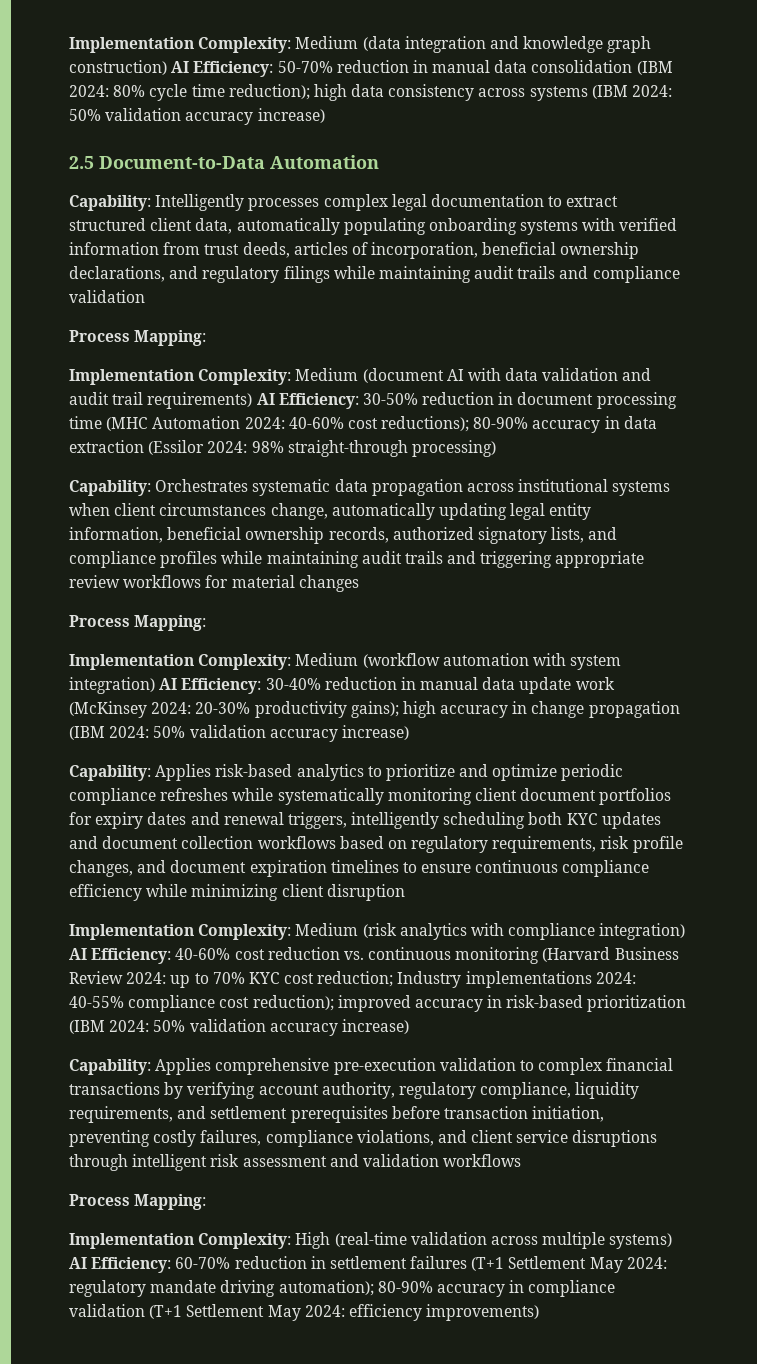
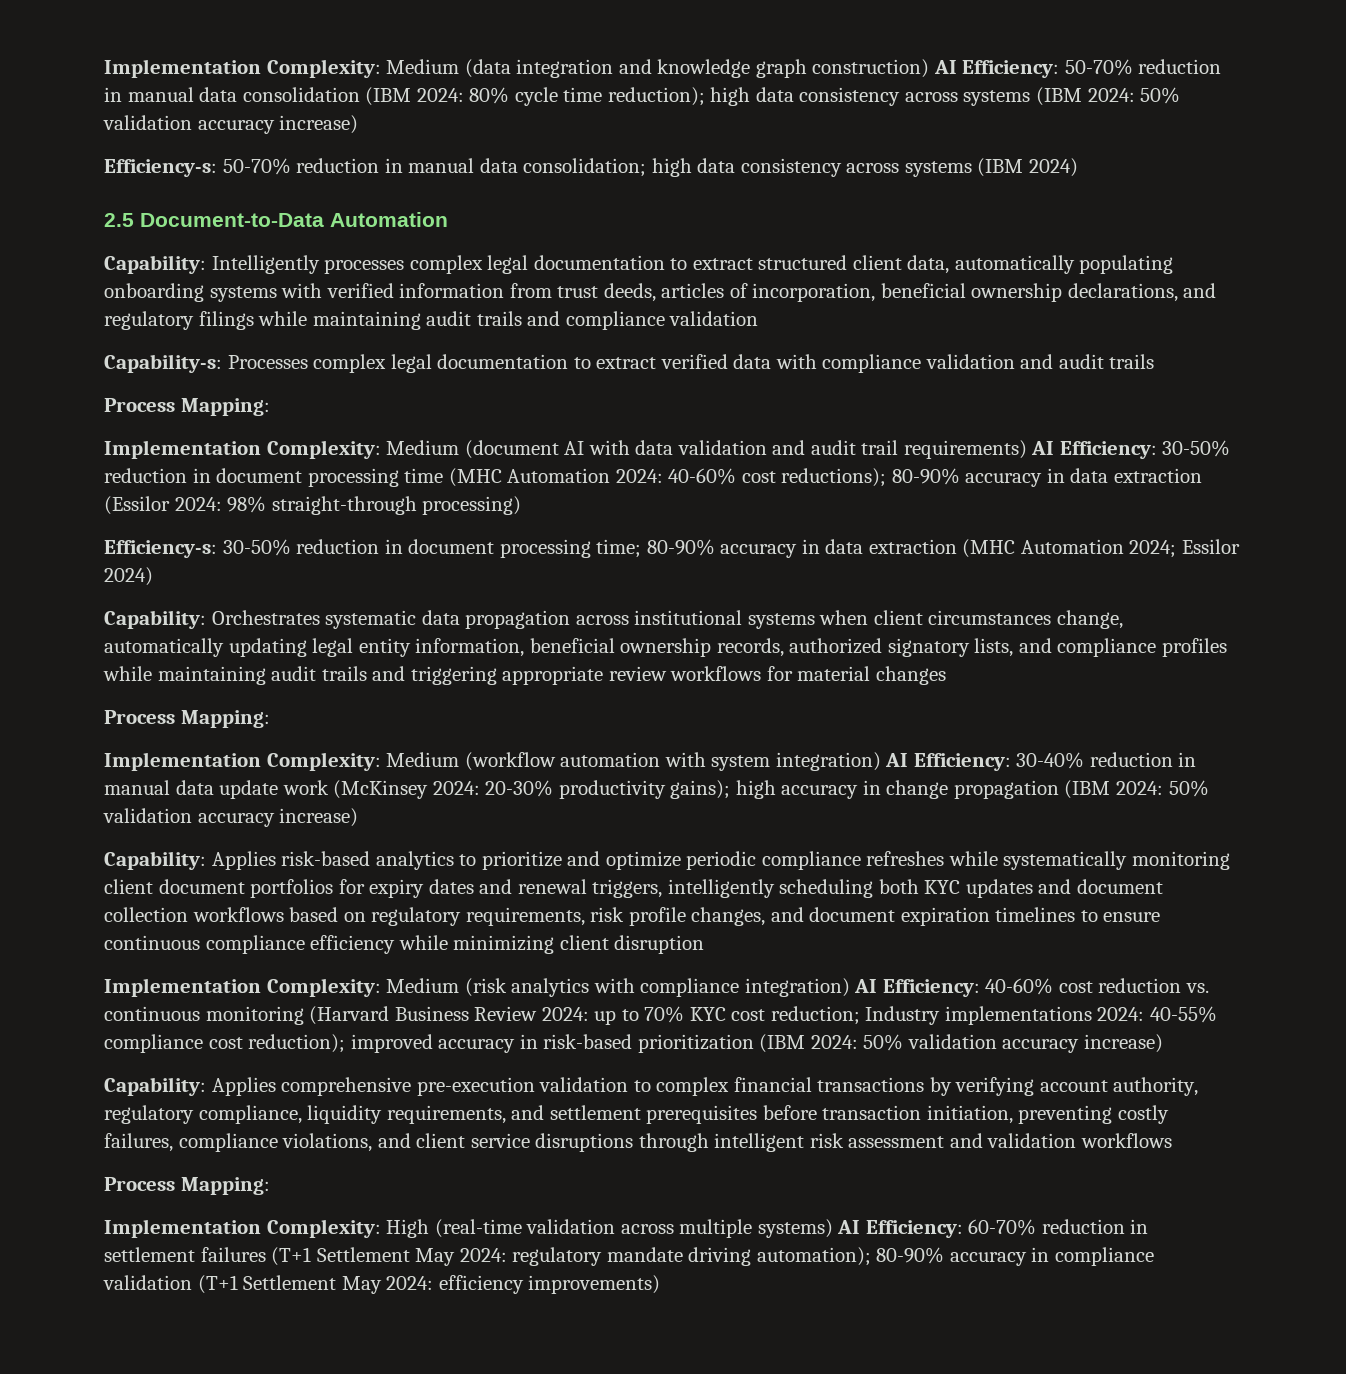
(325, 115) none -> [104,158,1078,177] // Efficiency-s: 50-70% reduction in manual data consolidation; high data consistency across systems (IBM 2024)
(145, 296) none -> [104,354,1155,373] // Capability-s: Processes complex legal documentation to extract verified data with compliance validation and audit trails
(496, 448) none -> [104,539,1241,558] [104,567,153,586] // Efficiency-s: 30-50% reduction in document processing time; 80-90% accuracy in data extraction (MHC Automation 2024; Essilor 2024)

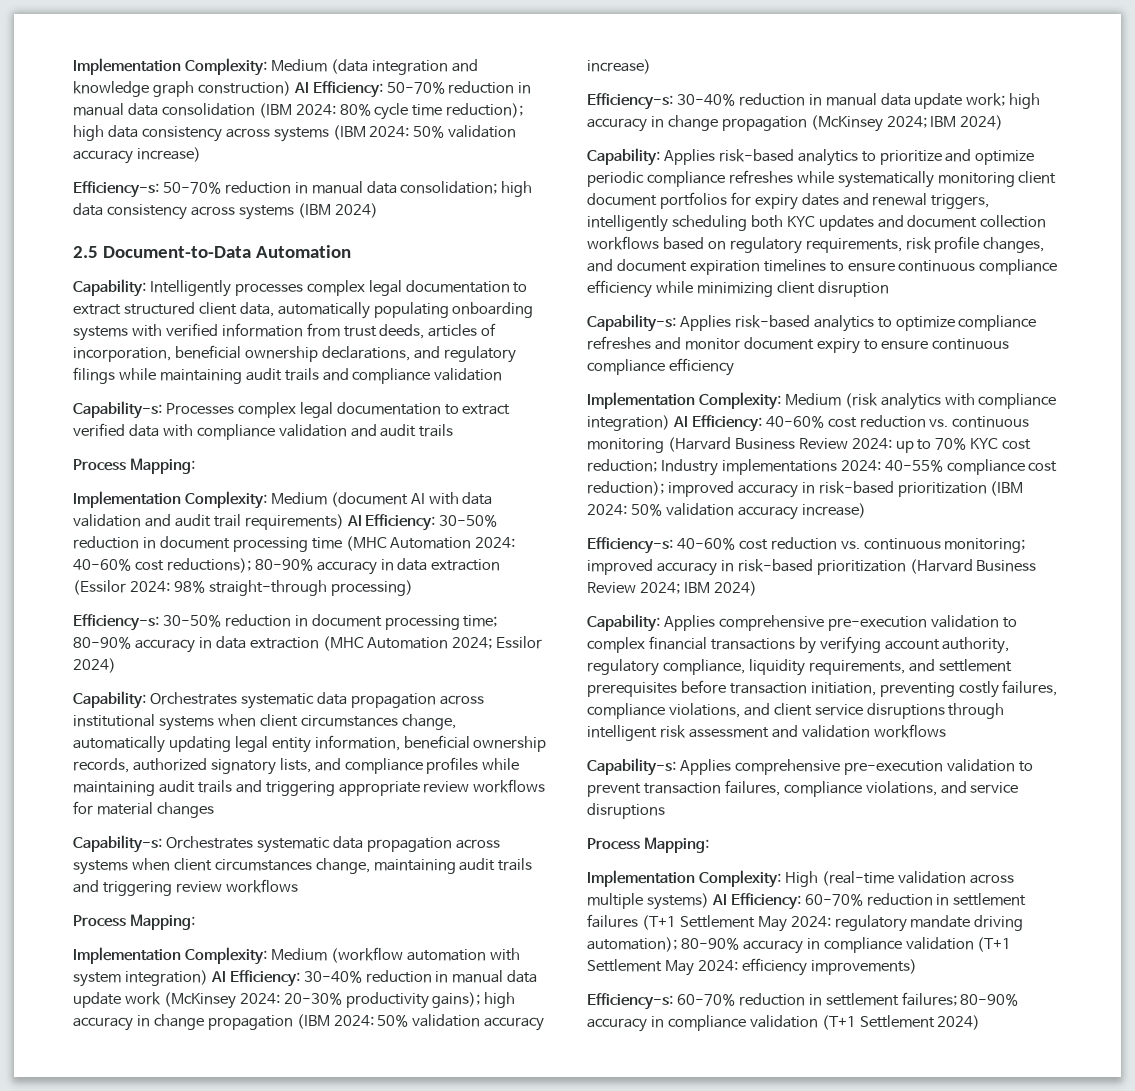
(946, 675) none -> [73,835,500,853] [73,858,533,875] [73,879,298,896] // Capability-s: Orchestrates systematic data propagation across systems when client circumstances change, maintaining audit trails and triggering review workflows
(359, 817) none -> [587,93,1041,110] [587,115,1004,132] // Efficiency-s: 30-40% reduction in manual data update work; high accuracy in change propagation (McKinsey 2024; IBM 2024)
(705, 944) none -> [587,314,1037,332] [587,336,1010,354] [587,358,734,376] // Capability-s: Applies risk-based analytics to optimize compliance refreshes and monitor document expiry to ensure continuous compliance efficiency
(1163, 1043) none -> [587,537,1026,554] [587,559,1037,576] [587,581,757,596] // Efficiency-s: 40-60% cost reduction vs. continuous monitoring; improved accuracy in risk-based prioritization (Harvard Business Review 2024; IBM 2024)
(1172, 1140) none -> [587,758,1033,776] [587,780,1019,797] [587,803,665,819] // Capability-s: Applies comprehensive pre-execution validation to prevent transaction failures, compliance violations, and service disruptions
(661, 1284) none -> [587,992,1019,1010] [587,1015,981,1032] // Efficiency-s: 60-70% reduction in settlement failures; 80-90% accuracy in compliance validation (T+1 Settlement 2024)

